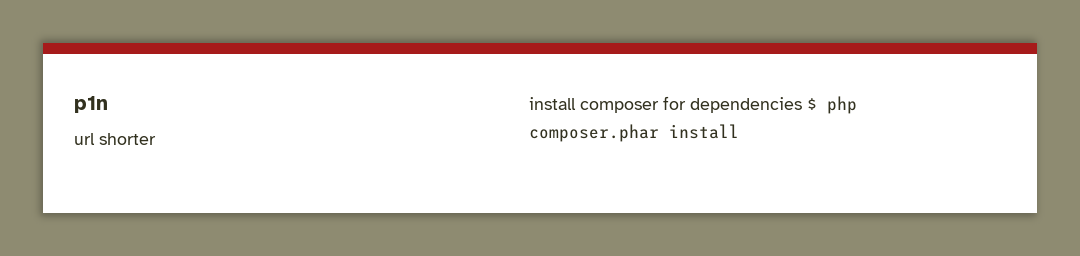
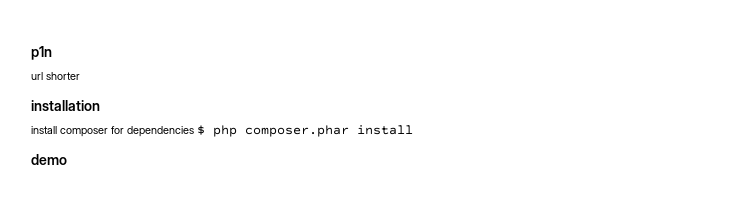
(156, 139) none -> [31,100,100,111] // installation
(739, 131) none -> [31,154,67,165] // demo

